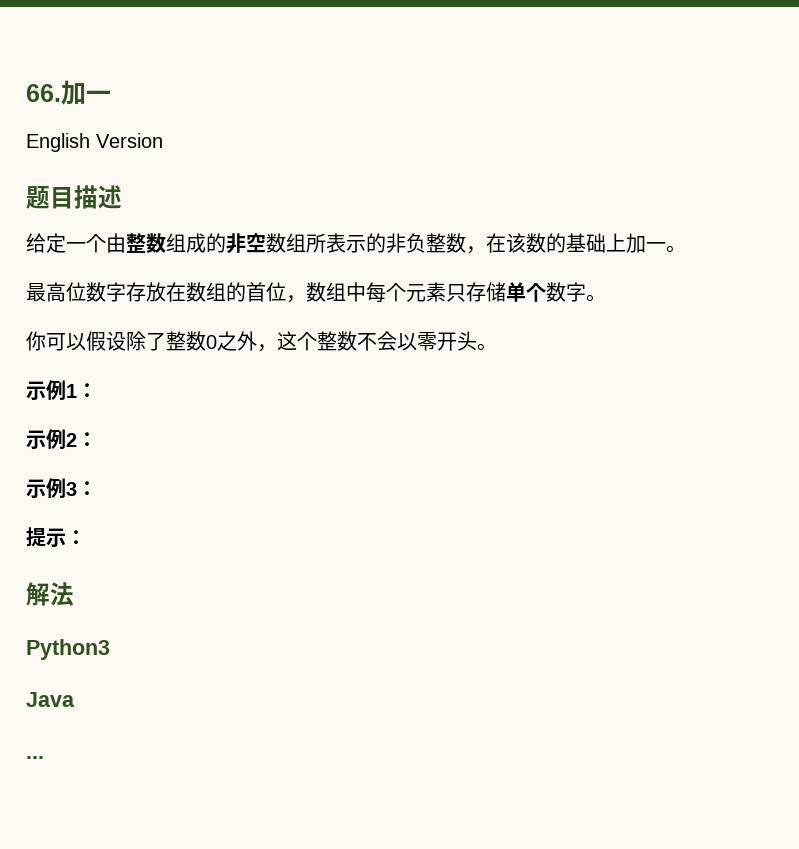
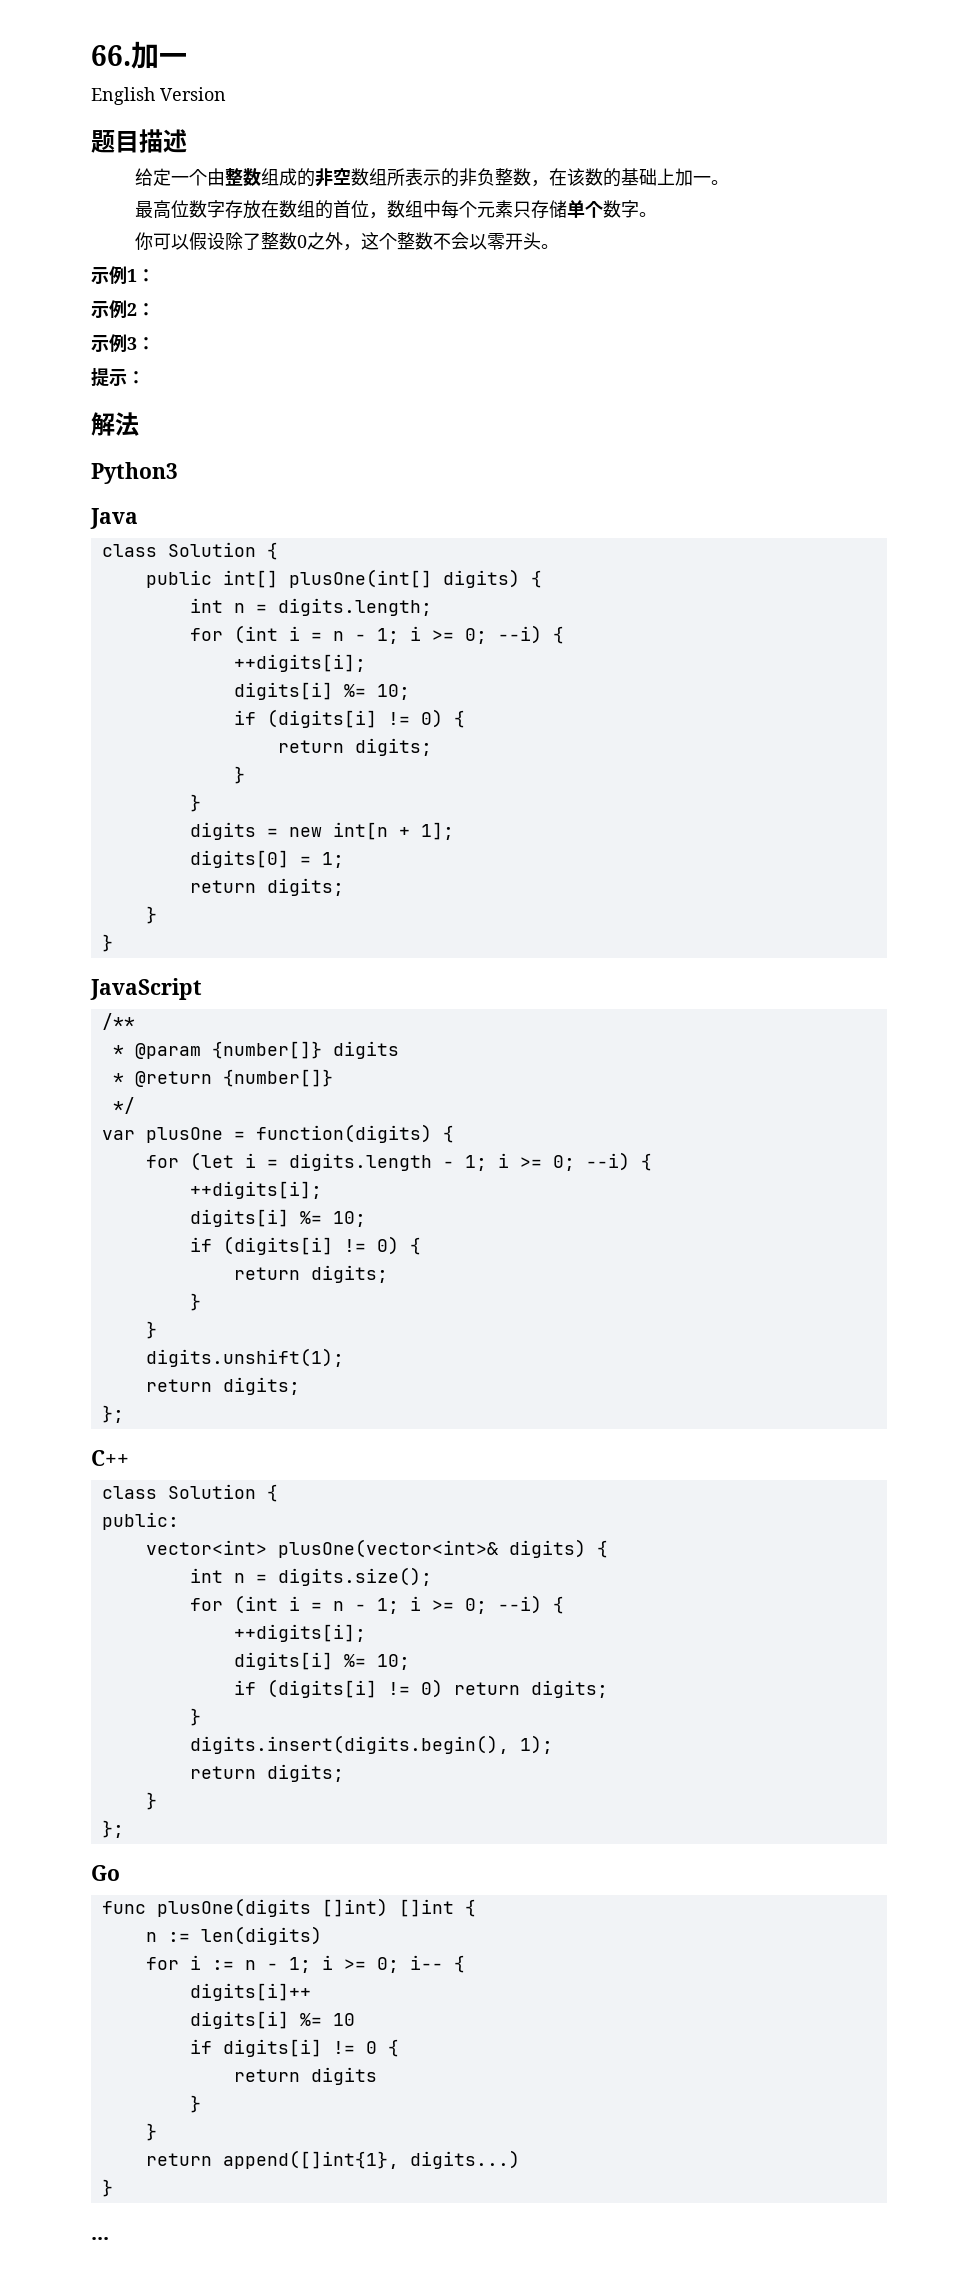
(75, 699) none -> [101,542,278,560] [145,569,542,588] [189,598,432,616] [189,625,564,644] [233,654,366,672] [233,682,410,700] [233,709,465,728] [277,738,432,756] [233,766,245,784] [189,794,201,812] [189,822,454,840] [189,850,344,868] [189,878,344,896] [145,906,157,924] [101,934,113,952] [90,978,202,1000] [101,1013,135,1030] [112,1041,399,1059] [112,1069,333,1087] [112,1097,135,1114] [101,1124,454,1143] [145,1152,652,1171] [189,1181,322,1199] [189,1209,366,1227] [189,1236,421,1255] [233,1265,388,1283] [189,1293,201,1311] [145,1321,157,1339] [145,1348,344,1367] [145,1377,300,1395] [101,1405,124,1423] [91,1450,129,1466] [101,1484,278,1502] [101,1512,179,1530] [145,1539,608,1558] [189,1567,432,1586] [189,1595,564,1614] [233,1624,366,1642] [233,1652,410,1670] [233,1679,608,1698] [189,1708,201,1726] [189,1735,553,1754] [189,1764,344,1782] [145,1792,157,1810] [101,1820,124,1838] [91,1865,120,1881] [101,1898,476,1917] [145,1926,322,1945] [145,1955,465,1973] [189,1983,311,2001] [189,2011,355,2029] [189,2039,399,2057] [233,2067,377,2085] [189,2095,201,2113] [145,2123,157,2141] [145,2150,520,2169] [101,2179,113,2197] // class Solution { // public int[] plusOne(int[] digits) { // int n = digits.length; // for (int i = n - 1; i >= 0; --i) { // ++digits[i]; // digits[i] %= 10; // if (digits[i] != 0) { // return digits; // } // } // digits = new int[n + 1]; // digits[0] = 1; // return digits; // } // } // JavaScript // /** // * @param {number[]} digits // * @return {number[]} // */ // var plusOne = function(digits) { // for (let i = digits.length - 1; i >= 0; --i) { // ++digits[i]; // digits[i] %= 10; // if (digits[i] != 0) { // return digits; // } // } // digits.unshift(1); // return digits; // }; // C++ // class Solution { // public: // vector<int> plusOne(vector<int>& digits) { // int n = digits.size(); // for (int i = n - 1; i >= 0; --i) { // ++digits[i]; // digits[i] %= 10; // if (digits[i] != 0) return digits; // } // digits.insert(digits.begin(), 1); // return digits; // } // }; // Go // func plusOne(digits []int) []int { // n := len(digits) // for i := n - 1; i >= 0; i-- { // digits[i]++ // digits[i] %= 10 // if digits[i] != 0 { // return digits // } // } // return append([]int{1}, digits...) // }

